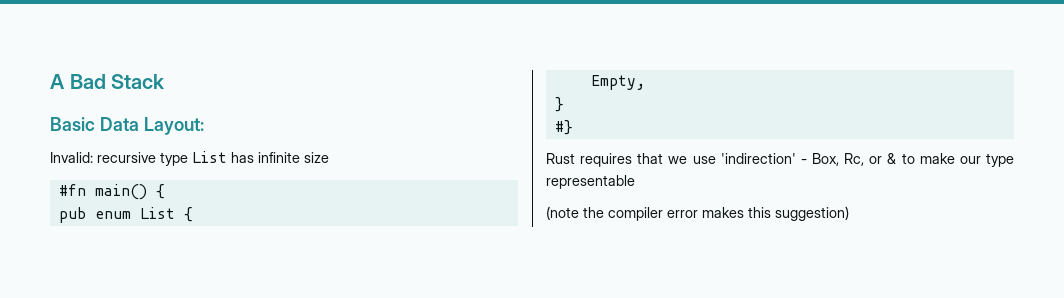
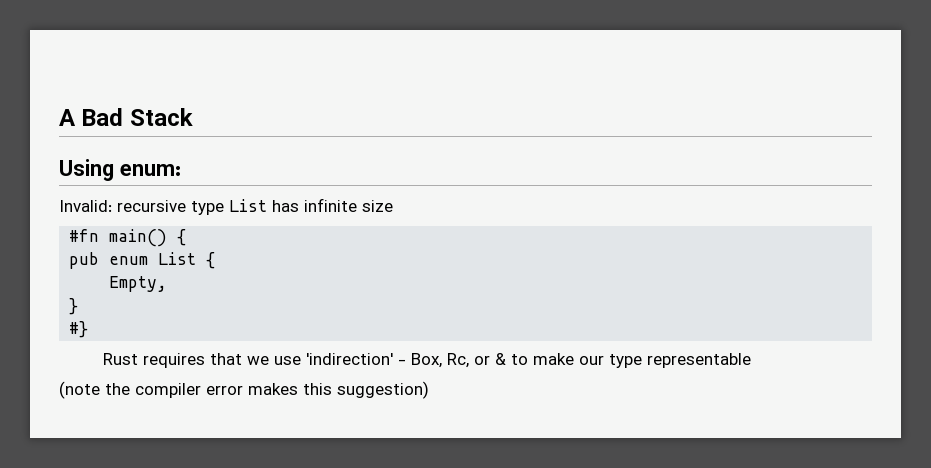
[50,117,204,135] Basic Data Layout: -> [59,159,181,181] Using enum:

